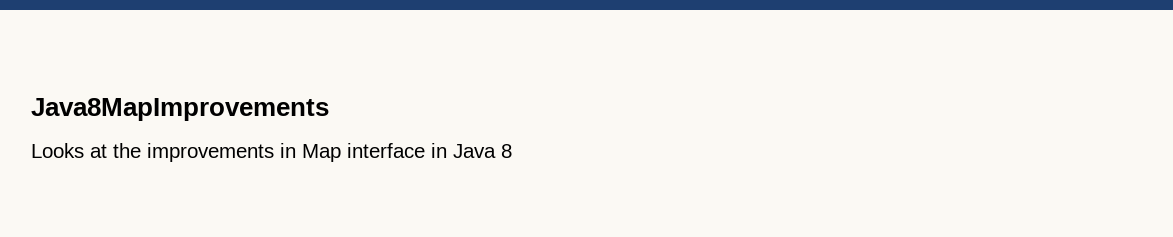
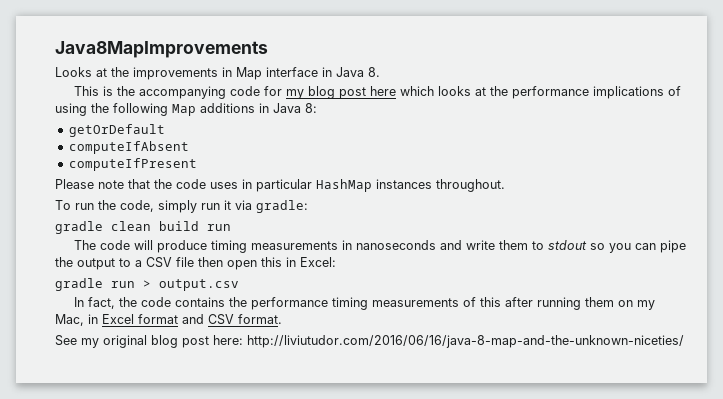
[501,144,512,158] 8 -> [368,67,380,77] [74,86,682,99] [55,103,317,116] [68,124,165,137] [68,141,189,154] [68,158,197,171] [55,179,505,192] [55,200,308,213] [55,221,231,234] [74,240,687,253] [55,257,336,270] [55,278,239,291] [74,297,656,310] [55,314,282,326] [55,335,684,348] 8. // This is the accompanying code for my blog post here which looks at the performance implications of using the following Map additions in Java 8: // getOrDefault // computeIfAbsent // computeIfPresent // Please note that the code uses in particular HashMap instances throughout. // To run the code, simply run it via gradle: // gradle clean build run // The code will produce timing measurements in nanoseconds and write them to stdout so you can pipe the output to a CSV file then open this in Excel: // gradle run > output.csv // In fact, the code contains the performance timing measurements of this after running them on my Mac, in Excel format and CSV format. // See my original blog post here: http://liviutudor.com/2016/06/16/java-8-map-and-the-unknown-niceties/

